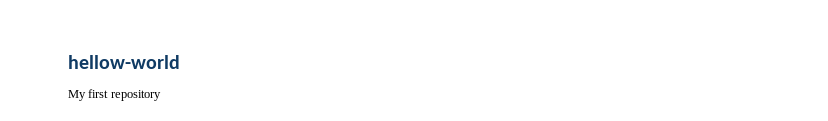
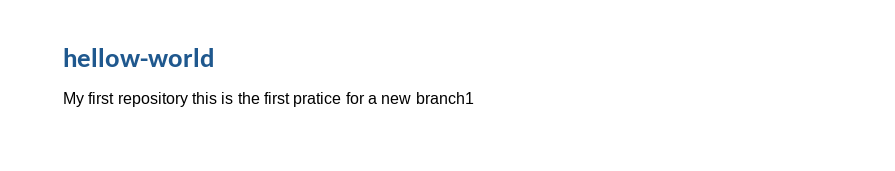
(161, 95) none -> [191,92,474,107] this is the first pratice for a new branch1

